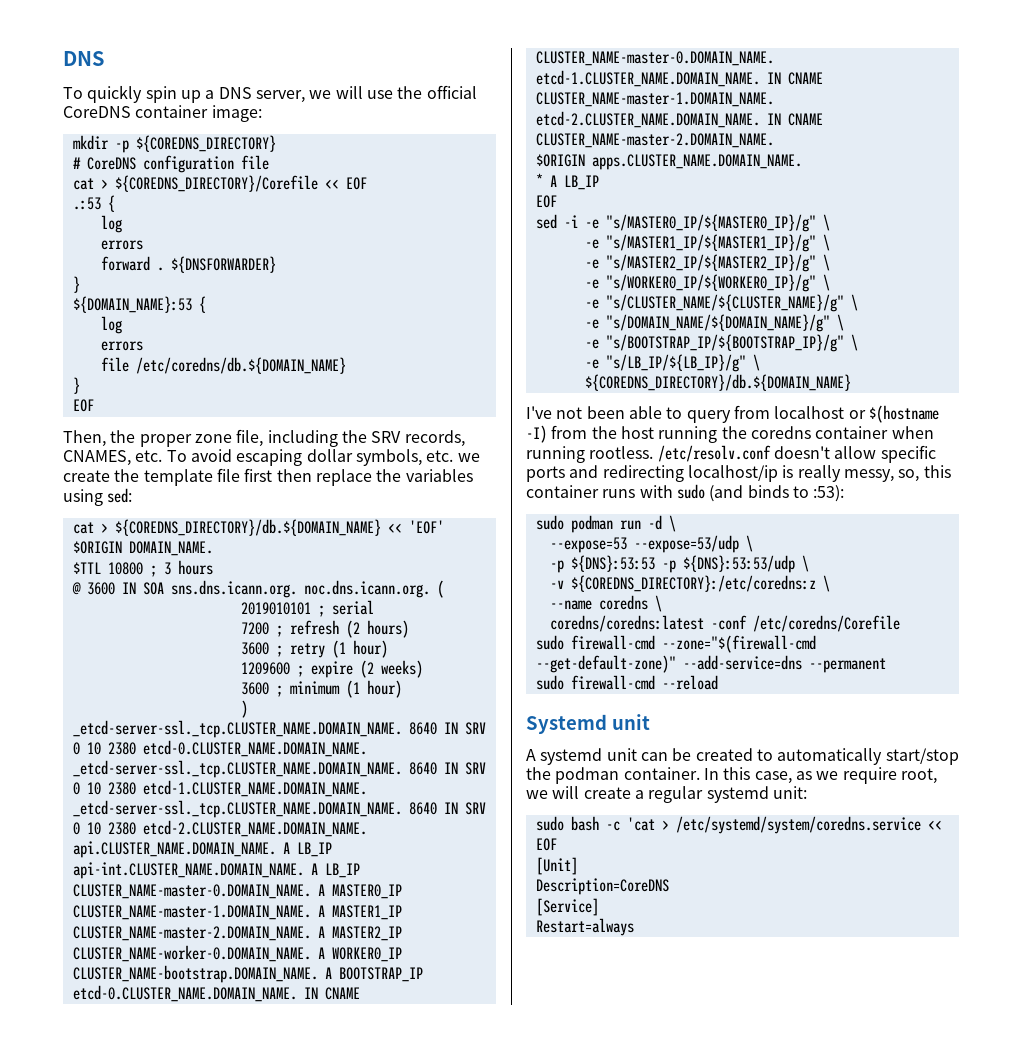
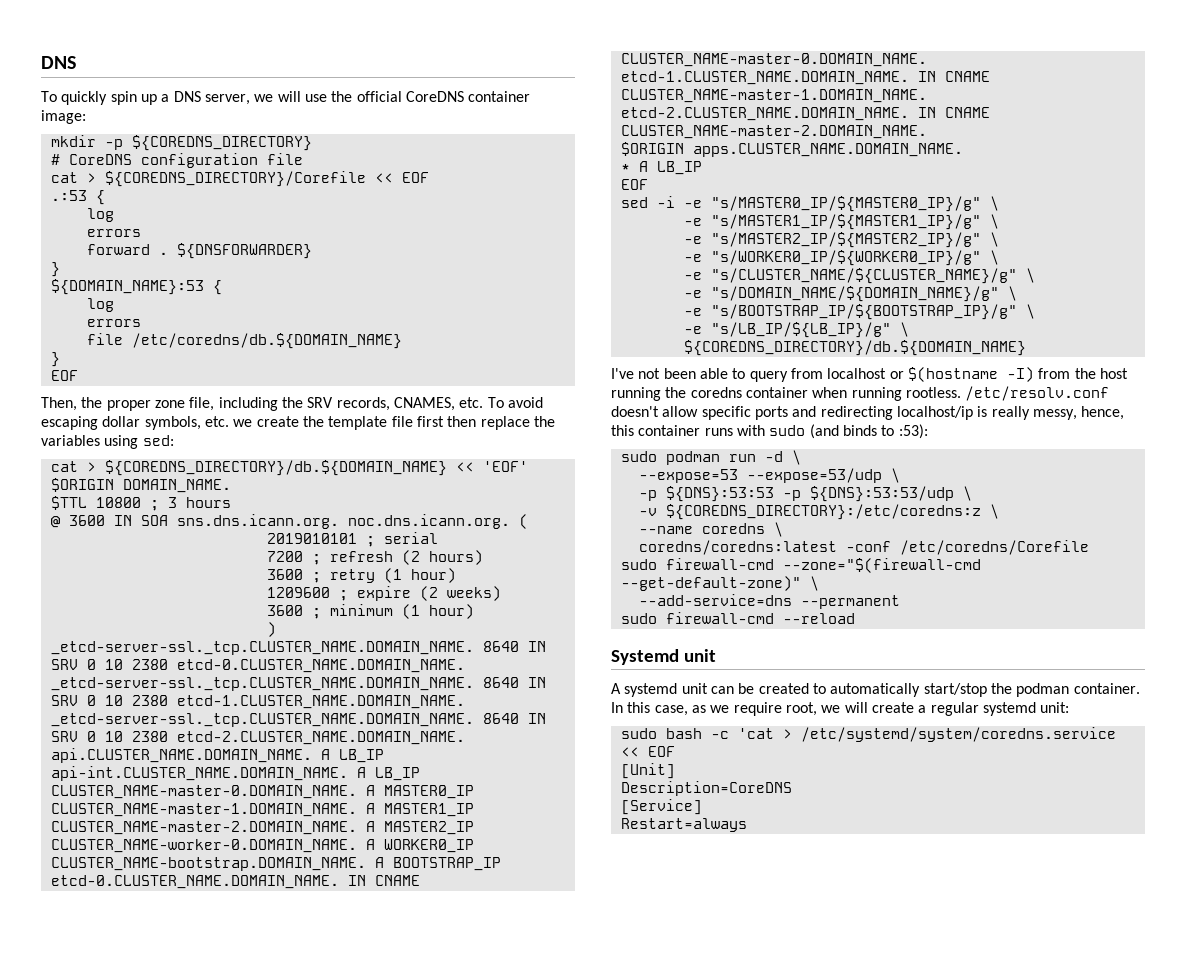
[898,469,920,482] so, -> [1081,406,1125,420] hence,
(676, 664) none -> [809,576,819,591] \ //

